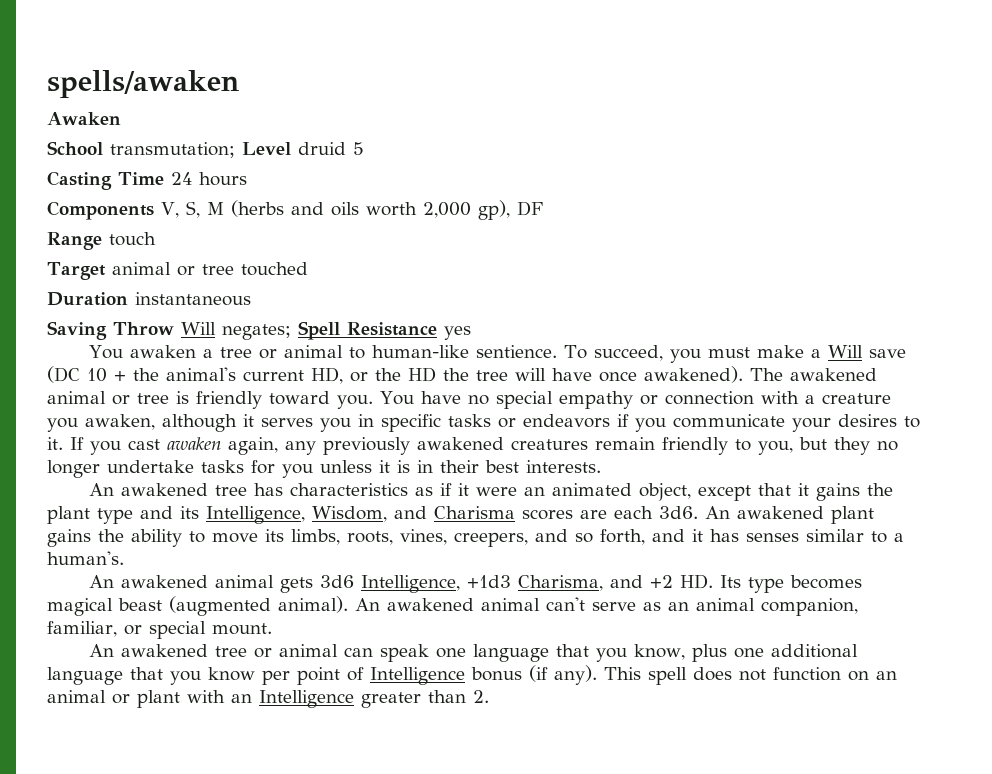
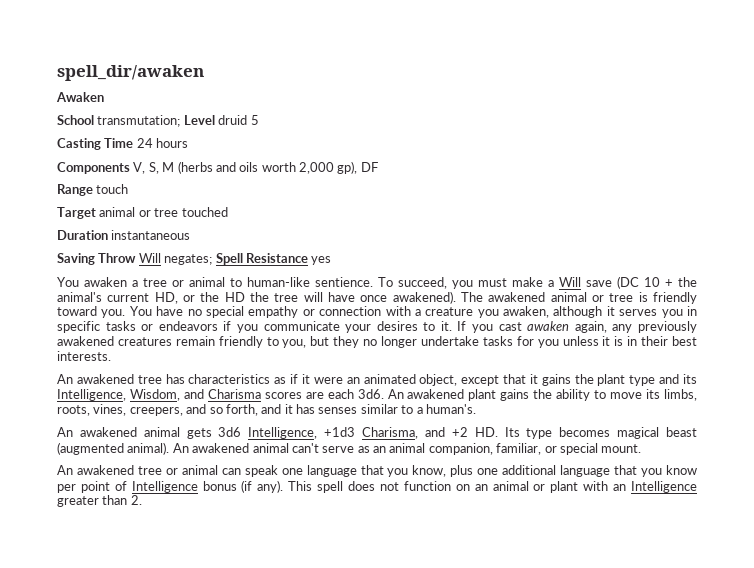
[47,70,240,98] spells/awaken -> [57,65,204,81] spell_dir/awaken

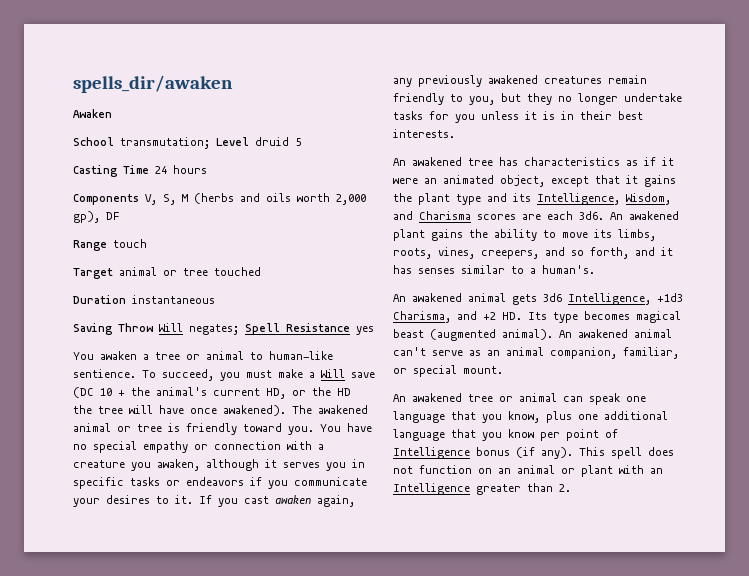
[57,65,204,81] spell_dir/awaken -> [73,75,233,93] spells_dir/awaken

